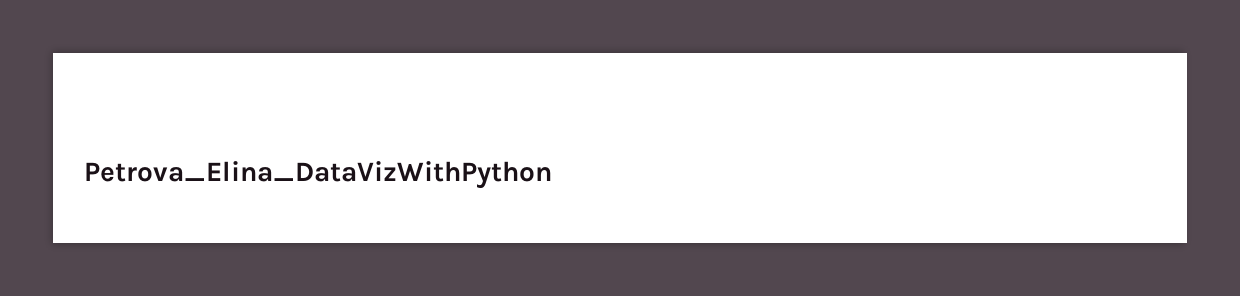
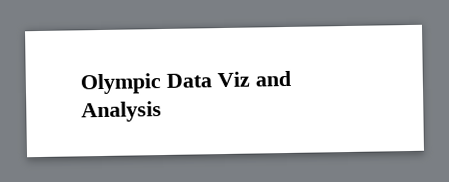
[84,161,552,189] Petrova_Elina_DataVizWithPython -> [80,70,291,95] [81,101,162,123] Olympic Data Viz and Analysis

